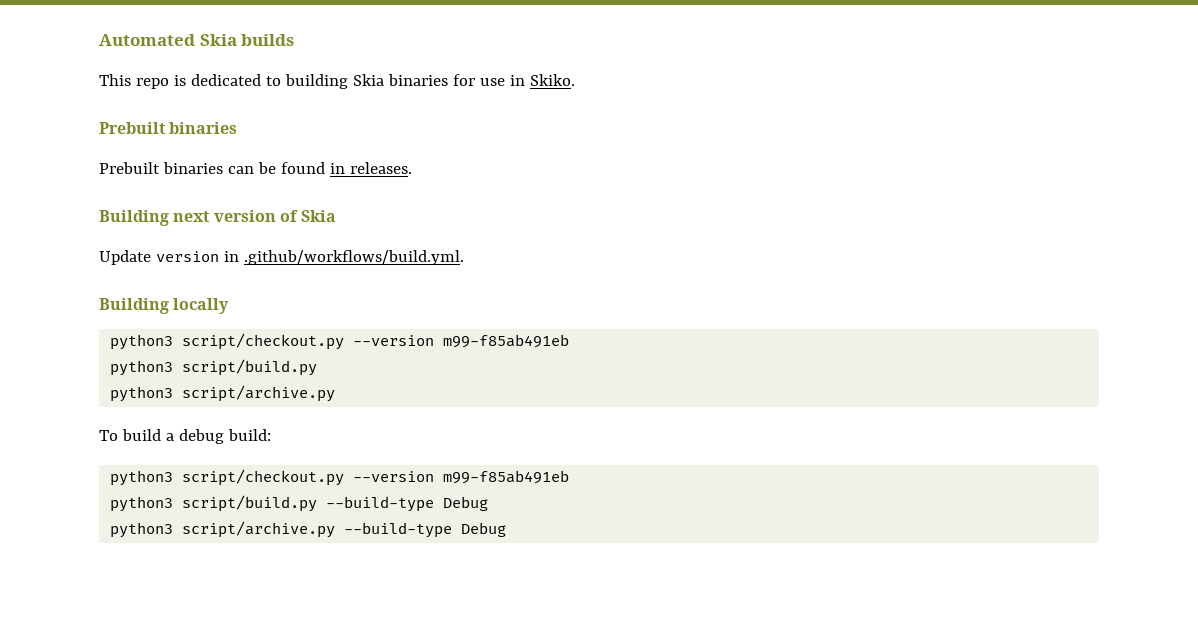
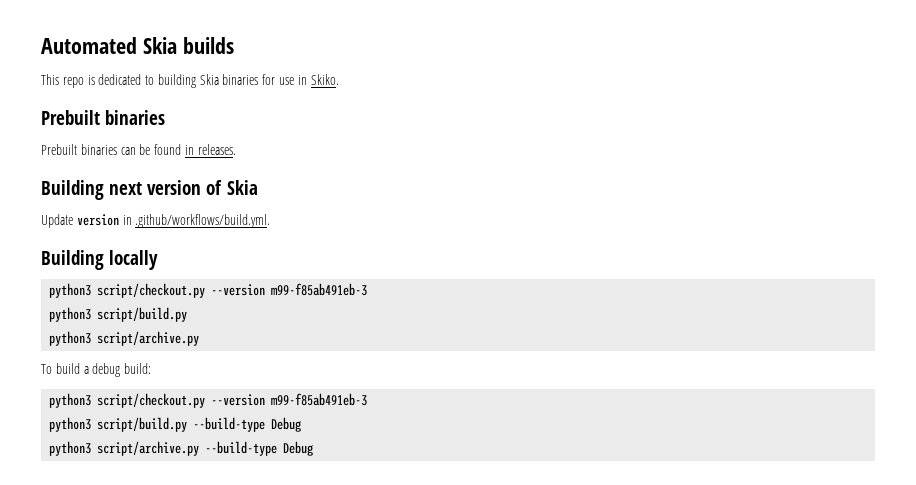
[443,334,570,348] m99-f85ab491eb -> [271,283,368,296] m99-f85ab491eb-3
[443,470,570,484] m99-f85ab491eb -> [271,393,368,406] m99-f85ab491eb-3

